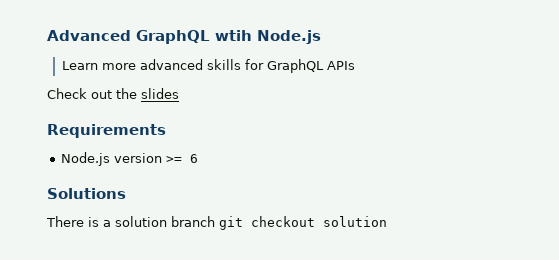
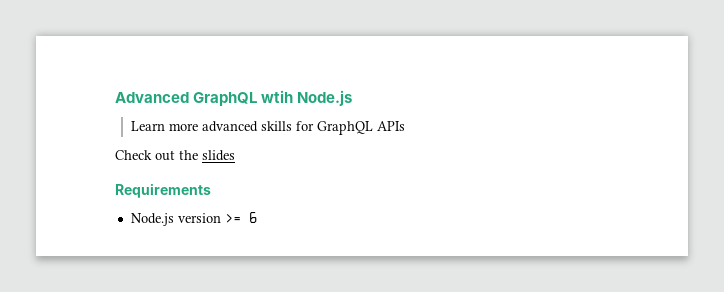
[47,188,126,199] [46,216,387,230] // Solutions // There is a solution branch git checkout solution -> (257, 217) none

